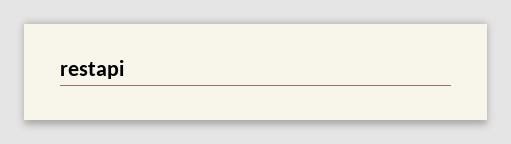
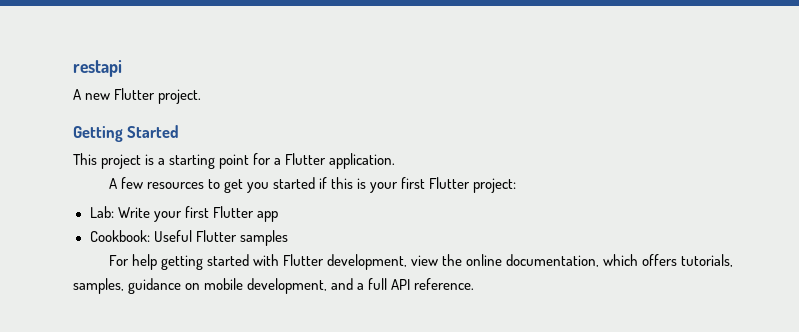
(124, 69) none -> [73,88,202,104] [73,125,180,142] [73,153,396,169] [108,177,517,193] [89,206,278,222] [89,230,288,246] [108,254,734,270] [73,278,475,294] // A new Flutter project. // Getting Started // This project is a starting point for a Flutter application. // A few resources to get you started if this is your first Flutter project: // Lab: Write your first Flutter app // Cookbook: Useful Flutter samples // For help getting started with Flutter development, view the online documentation, which offers tutorials, samples, guidance on mobile development, and a full API reference.

